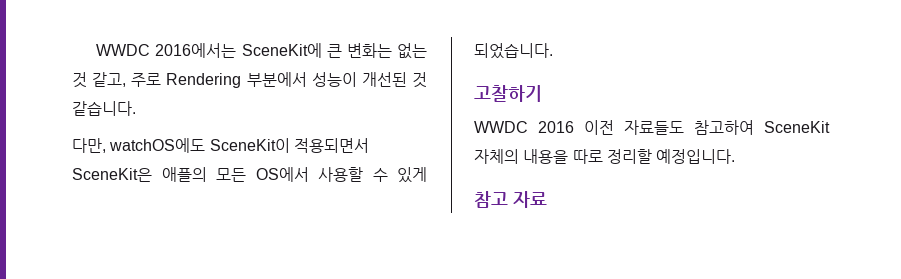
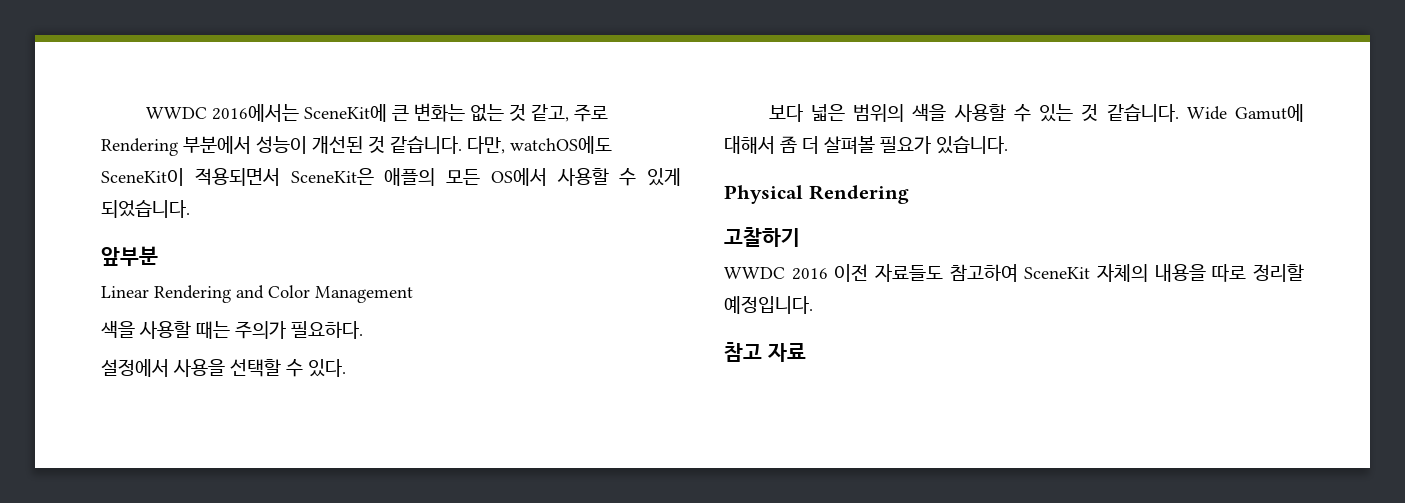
(136, 108) // -> (462, 145) none
(553, 51) none -> [101,246,158,266] [101,285,413,303] [101,321,363,339] [101,359,346,377] [768,104,1304,122] [724,136,1008,155] [724,185,909,204] // 앞부분 // Linear Rendering and Color Management // 색을 사용할 때는 주의가 필요하다. // 설정에서 사용을 선택할 수 있다. // 보다 넓은 범위의 색을 사용할 수 있는 것 같습니다. Wide Gamut에 대해서 좀 더 살펴볼 필요가 있습니다. // Physical Rendering

